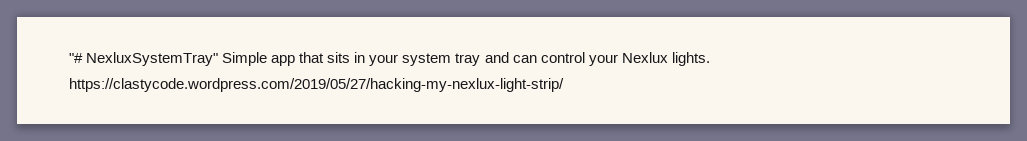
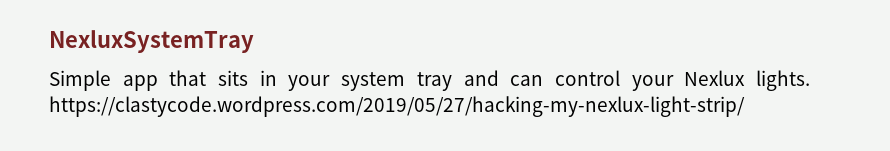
[69,52,219,66] "# NexluxSystemTray" -> [49,30,254,53] NexluxSystemTray //

